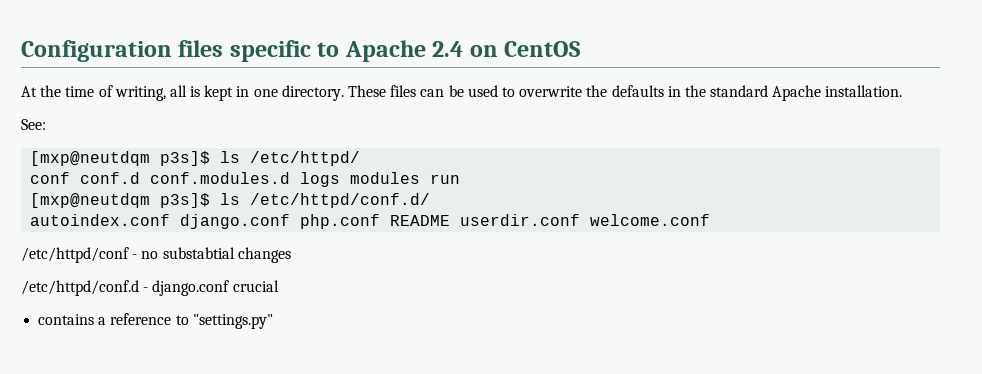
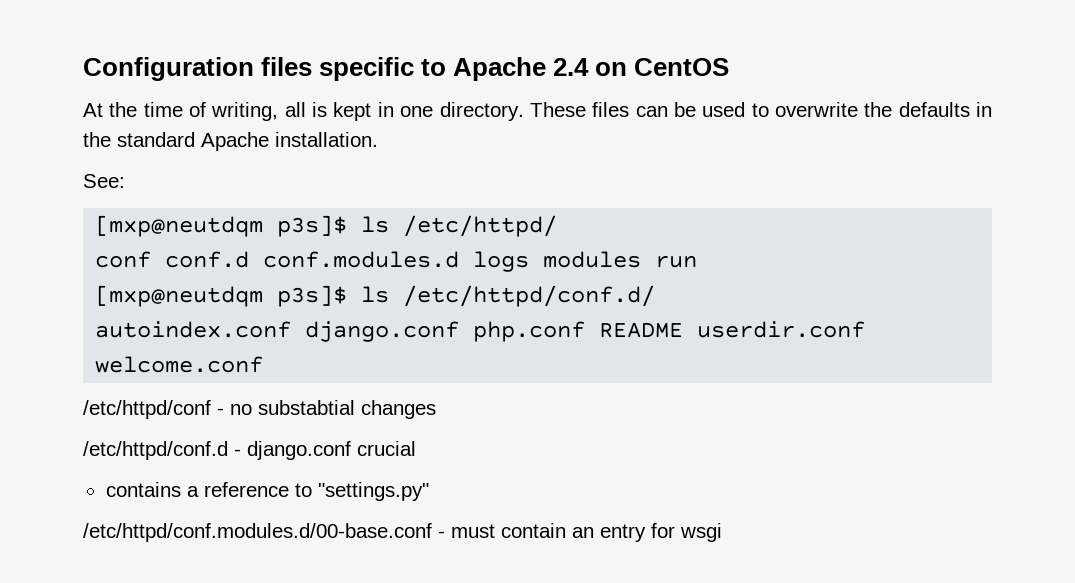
(273, 321) none -> [83,523,722,542] // /etc/httpd/conf.modules.d/00-base.conf - must contain an entry for wsgi

